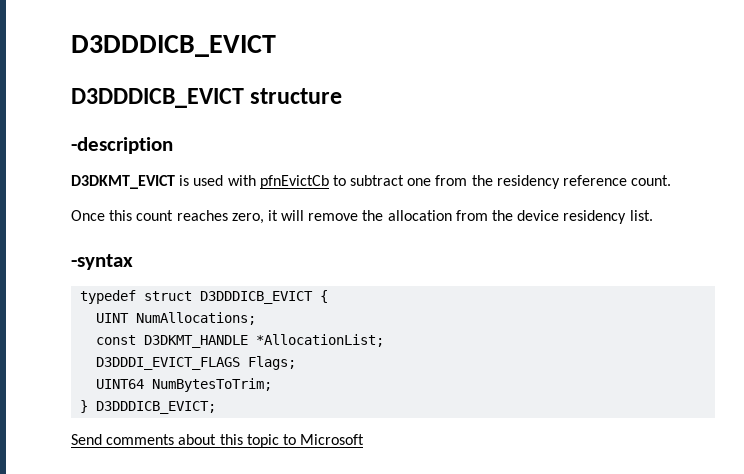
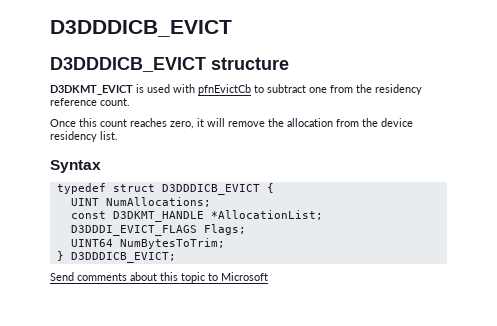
[71,137,173,154] // -description -> (289, 63) none
[71,254,133,270] -syntax -> [50,160,101,173] Syntax

